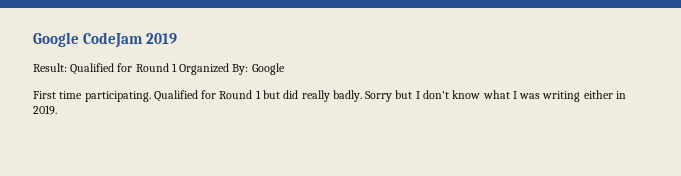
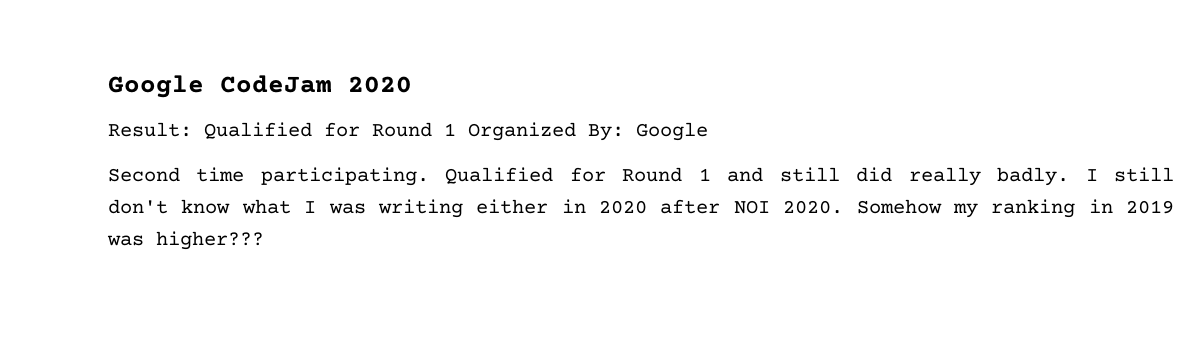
[146,33,178,44] 2019 -> [348,76,412,93] 2020
[33,91,56,99] First -> [108,167,180,182] Second
[262,90,280,99] but -> [727,167,840,182] and still
[365,90,420,102] Sorry but I -> [1085,167,1174,182] I still
[33,105,57,115] 2019. -> [599,199,1174,218] [107,231,264,250] 2020 after NOI 2020. Somehow my ranking in 2019 was higher???

